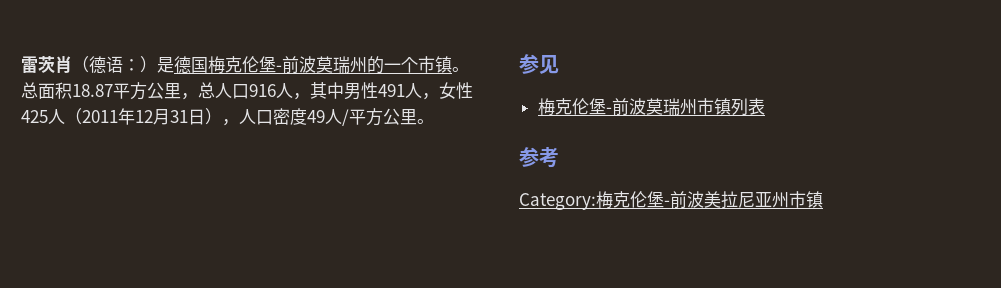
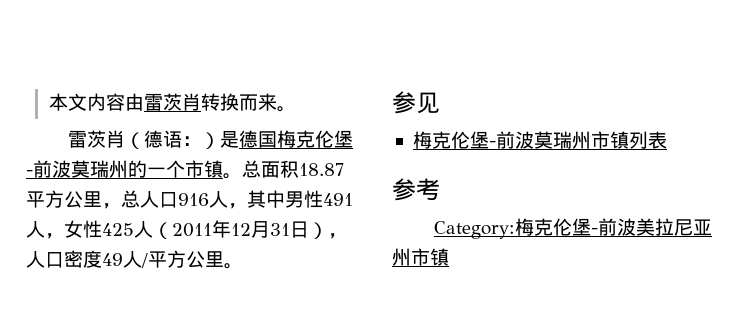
(21, 64) none -> [48,93,296,112] 本文内容由雷茨肖转换而来。 //

